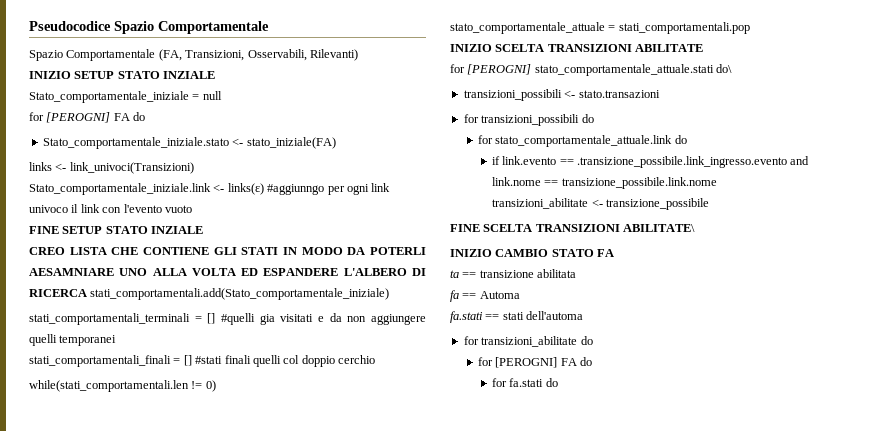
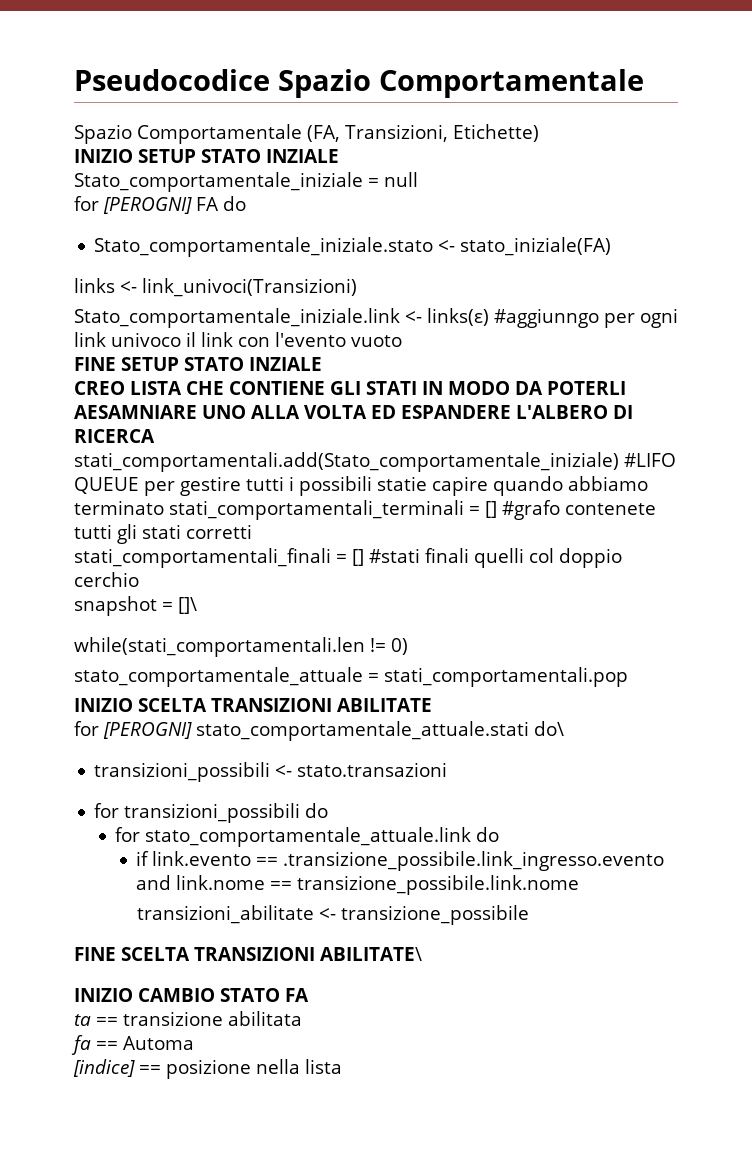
[247,49,358,61] Osservabili, Rilevanti) -> [452,124,539,142] Etichette)
[29,313,426,325] [29,334,117,346] // stati_comportamentali_terminali = [] #quelli gia visitati e da non aggiungere quelli temporanei -> [624,453,676,467] [74,476,648,496] [74,500,656,520] [74,524,252,544] #LIFO QUEUE per gestire tutti i possibili statie capire quando abbiamo terminato stati_comportamentali_terminali = [] #grafo contenete tutti gli stati corretti
(375, 359) none -> [74,596,197,616] // snapshot = []\
[450,311,584,323] [463,336,593,347] [477,357,592,368] [491,378,558,387] fa.stati == stati dell'automa // for transizioni_abilitate do // for [PEROGNI] FA do // for fa.stati do -> [73,1059,342,1079] [indice] == posizione nella lista

